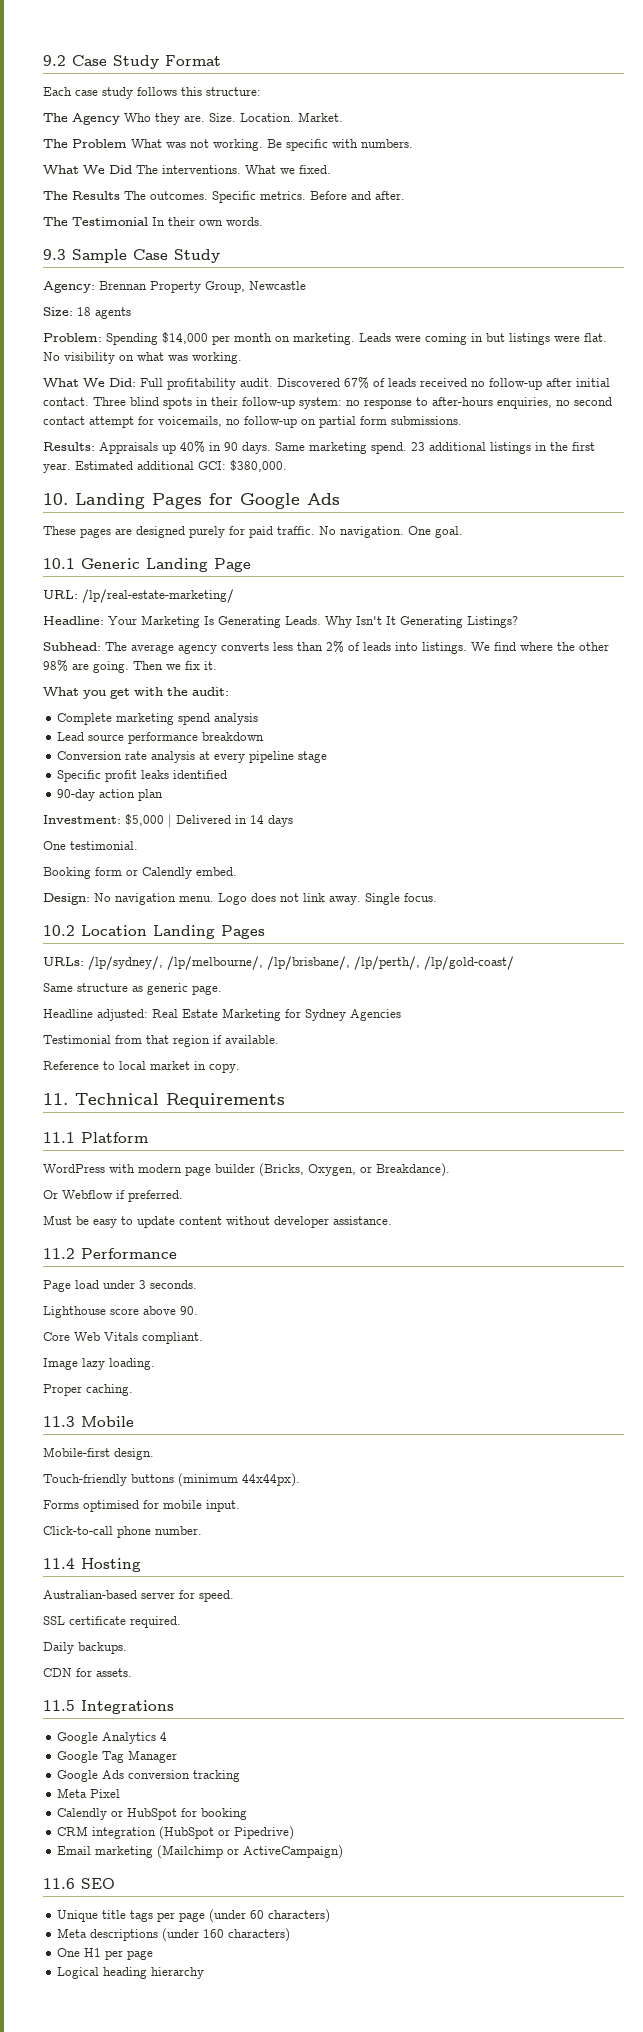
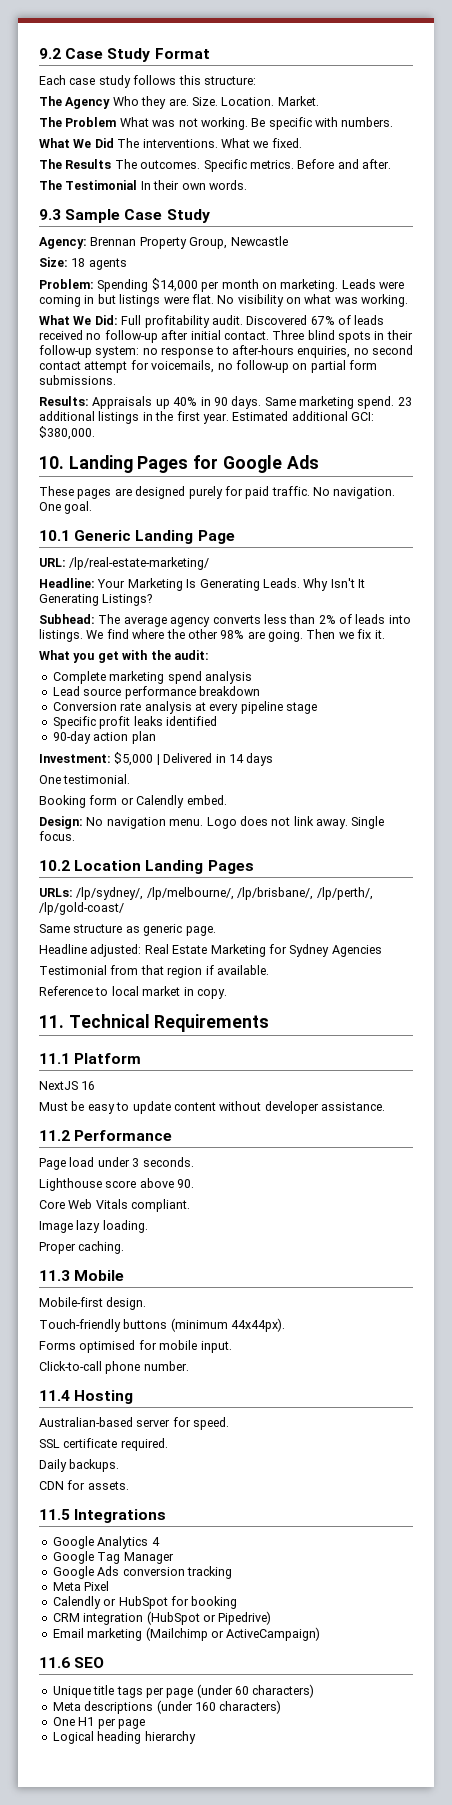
[43,1163,450,1177] [43,1190,183,1202] WordPress with modern page builder (Bricks, Oxygen, or Breakdance). // Or Webflow if preferred. -> [39,1081,96,1090] NextJS 16

